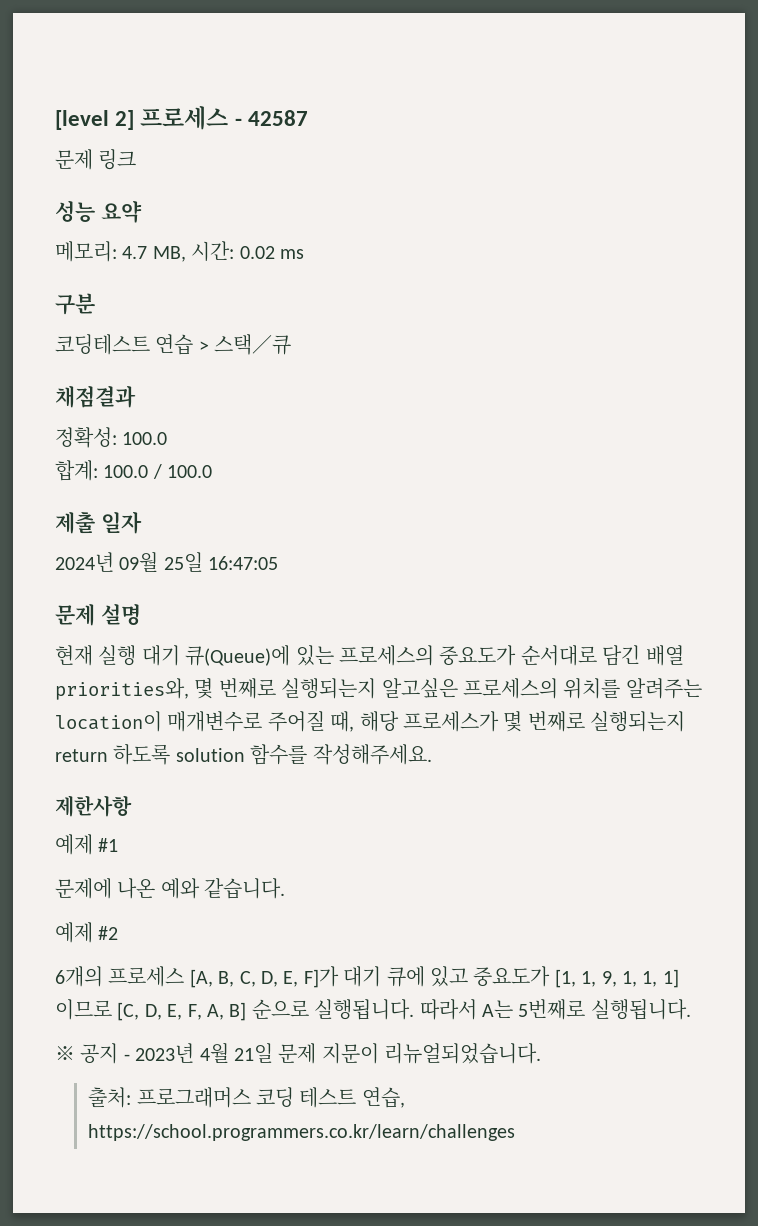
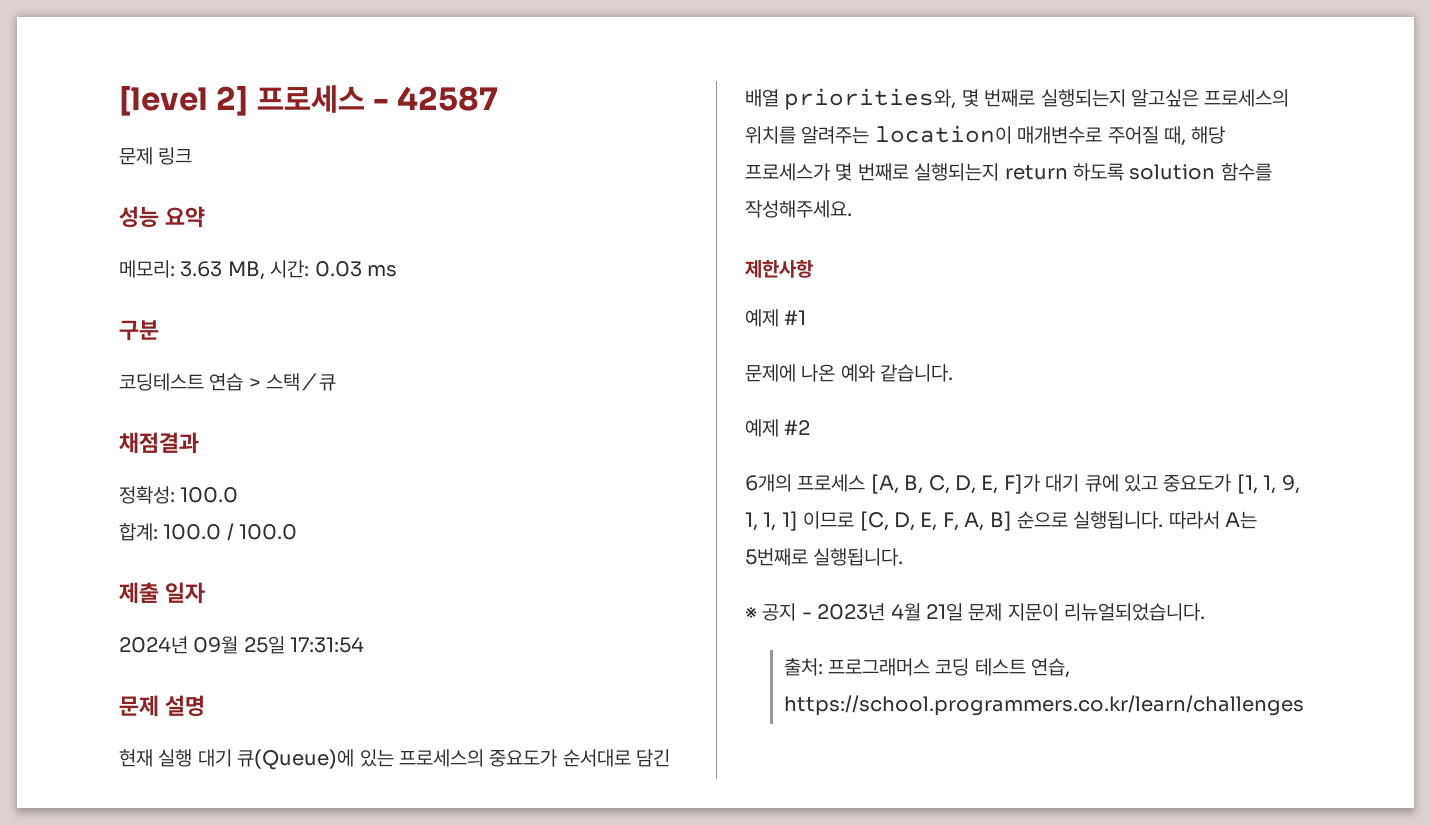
[122,246,148,259] 4.7 -> [180,261,223,277] 3.63
[239,246,275,259] 0.02 -> [314,261,362,277] 0.03
[208,556,279,570] 16:47:05 -> [290,637,365,653] 17:31:54

